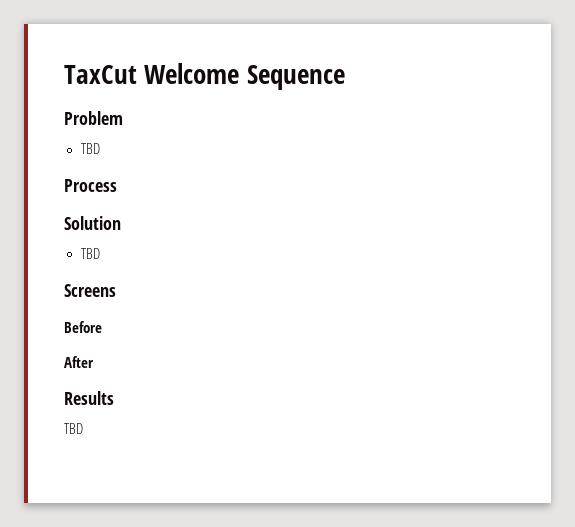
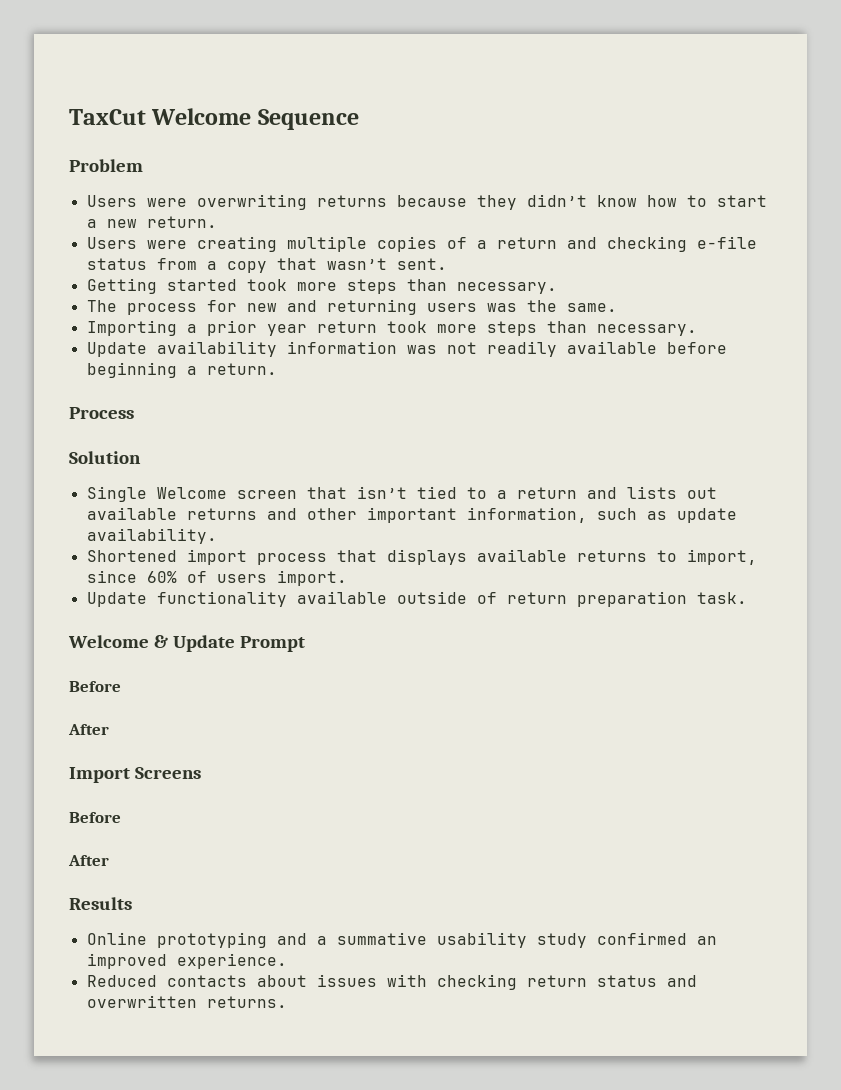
[80,143,100,154] [64,179,117,192] [64,216,121,230] [80,248,100,259] [64,284,116,297] [64,321,102,333] [64,356,94,368] [64,391,114,405] [64,423,83,434] TBD // Process // Solution // TBD // Screens // Before // After // Results // TBD -> [86,194,767,210] [86,216,217,228] [86,236,757,252] [86,258,447,273] [86,278,557,294] [86,299,617,315] [86,320,697,336] [86,341,727,357] [86,362,277,378] [69,407,134,419] [69,451,141,464] [86,486,717,502] [86,507,737,523] [86,528,217,544] [86,549,757,565] [86,570,347,586] [86,591,747,607] [68,635,305,652] [69,681,121,692] [68,724,109,735] [69,767,201,783] [69,812,121,823] [68,855,109,866] [69,897,132,910] [86,932,717,948] [86,953,287,969] [86,974,697,990] [86,995,287,1008] Users were overwriting returns because they didn’t know how to start a new return. // Users were creating multiple copies of a return and checking e-file status from a copy that wasn’t sent. // Getting started took more steps than necessary. // The process for new and returning users was the same. // Importing a prior year return took more steps than necessary. // Update availability information was not readily available before beginning a return. // Process // Solution // Single Welcome screen that isn’t tied to a return and lists out available returns and other important information, such as update availability. // Shortened import process that displays available returns to import, since 60% of users import. // Update functionality available outside of return preparation task. // Welcome & Update Prompt // Before // After // Import Screens // Before // After // Results // Online prototyping and a summative usability study confirmed an improved experience. // Reduced contacts about issues with checking return status and overwritten returns.

